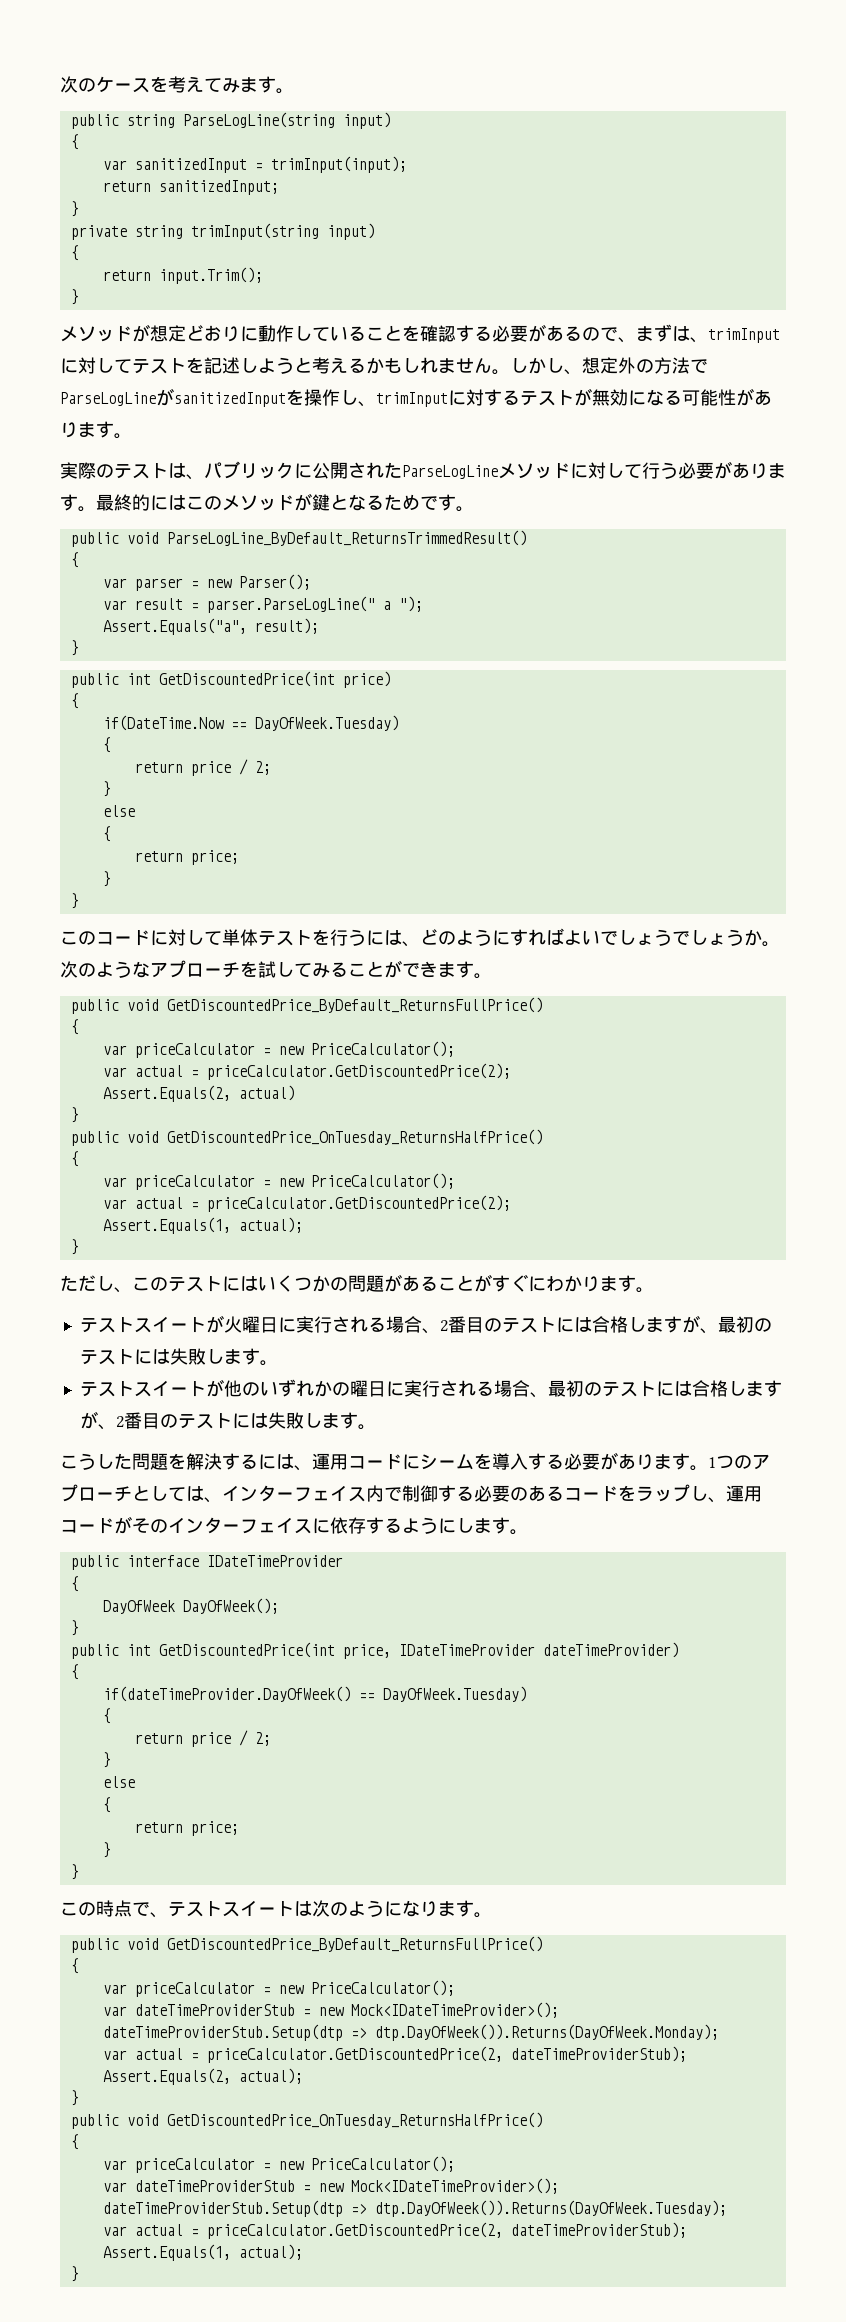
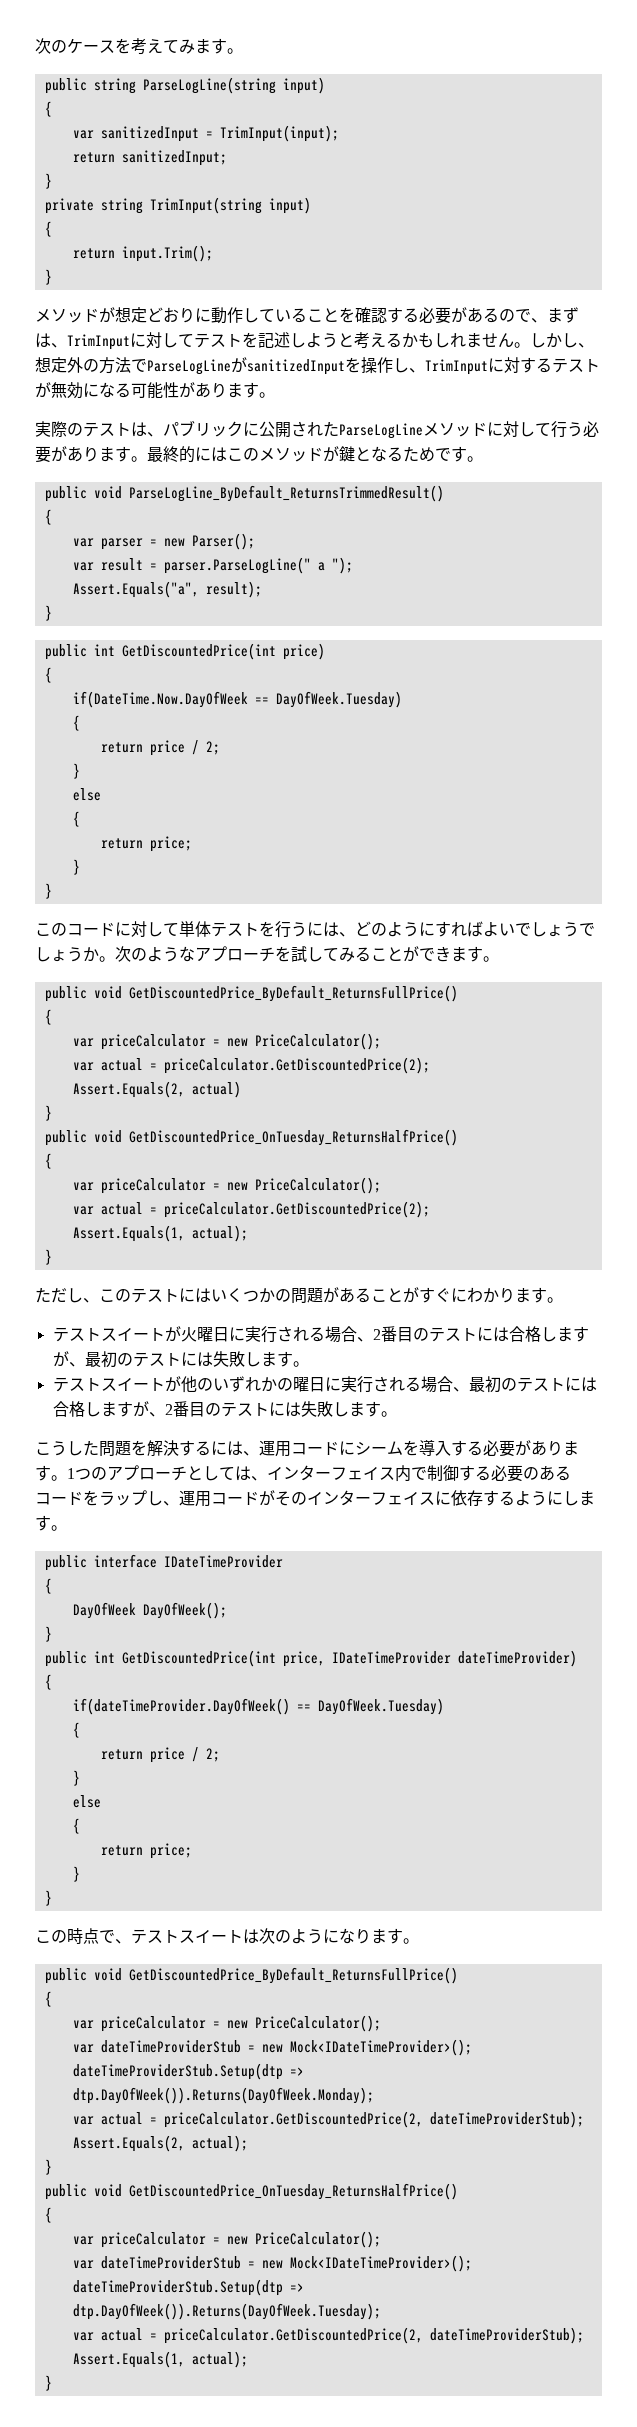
[270,156,407,173] trimInput(input); -> [219,125,339,142] TrimInput(input);
[190,223,319,240] trimInput(string -> [149,197,262,214] TrimInput(string
[708,328,780,343] trimInput -> [67,334,130,350] TrimInput
[376,392,448,407] trimInput -> [425,359,488,375] TrimInput
[102,715,224,731] if(DateTime.Now -> [72,691,248,708] if(DateTime.Now.DayOfWeek

